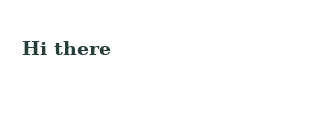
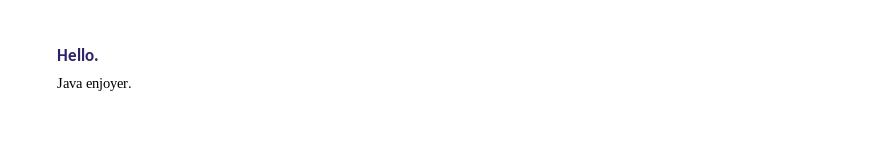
[22,41,111,55] Hi there -> [57,48,99,61] [57,78,132,91] Hello. // Java enjoyer.

